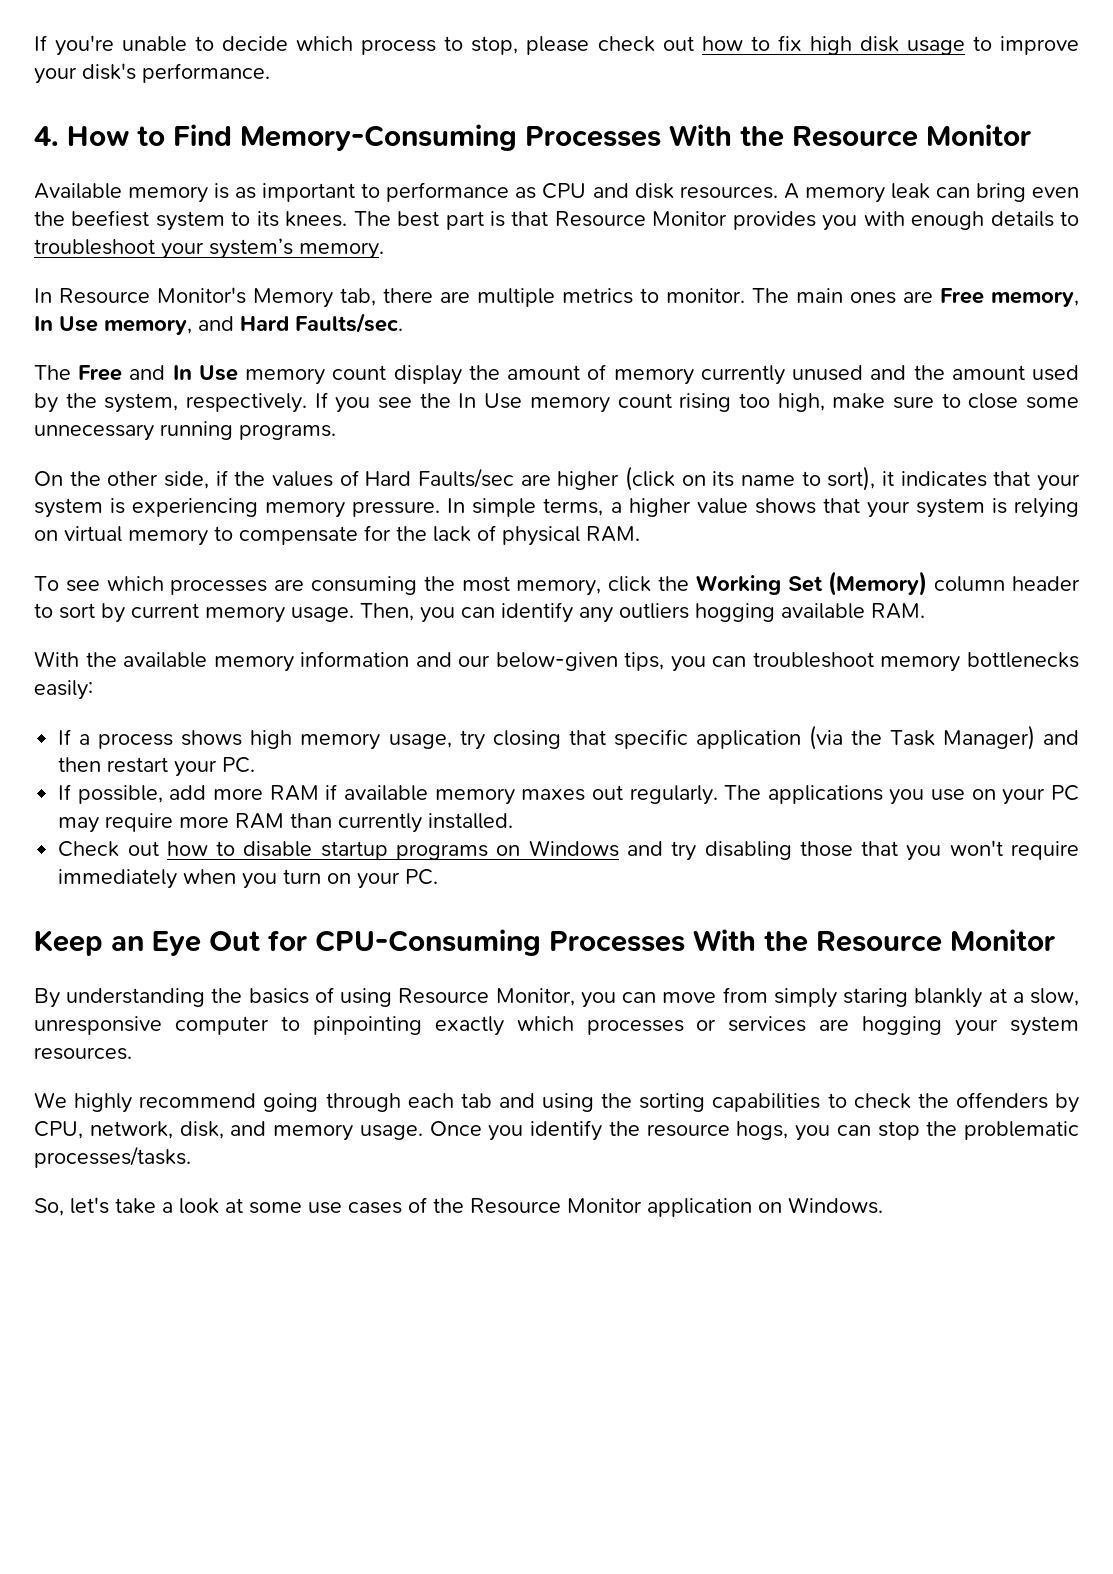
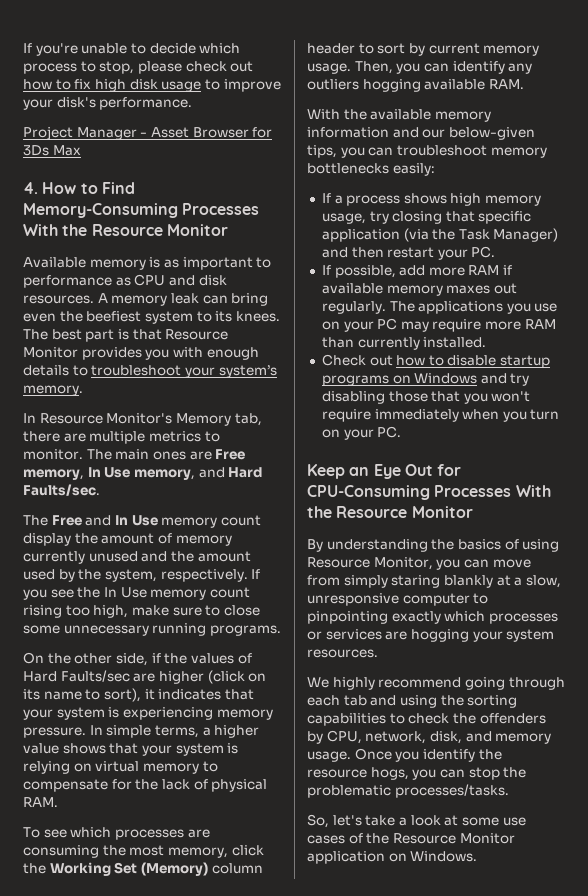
(270, 73) none -> [23,126,273,140] [23,145,81,156] // Project Manager - Asset Browser for 3Ds Max

